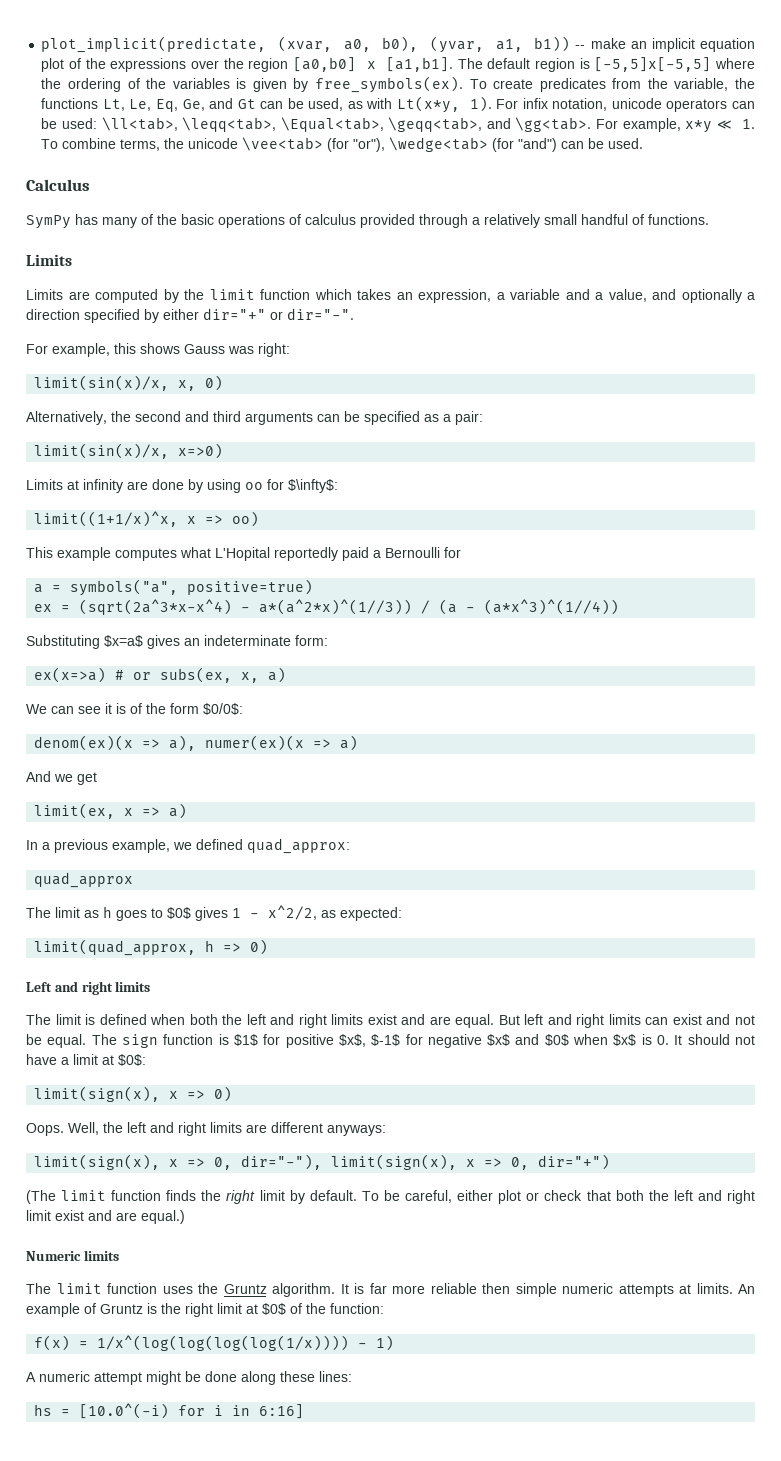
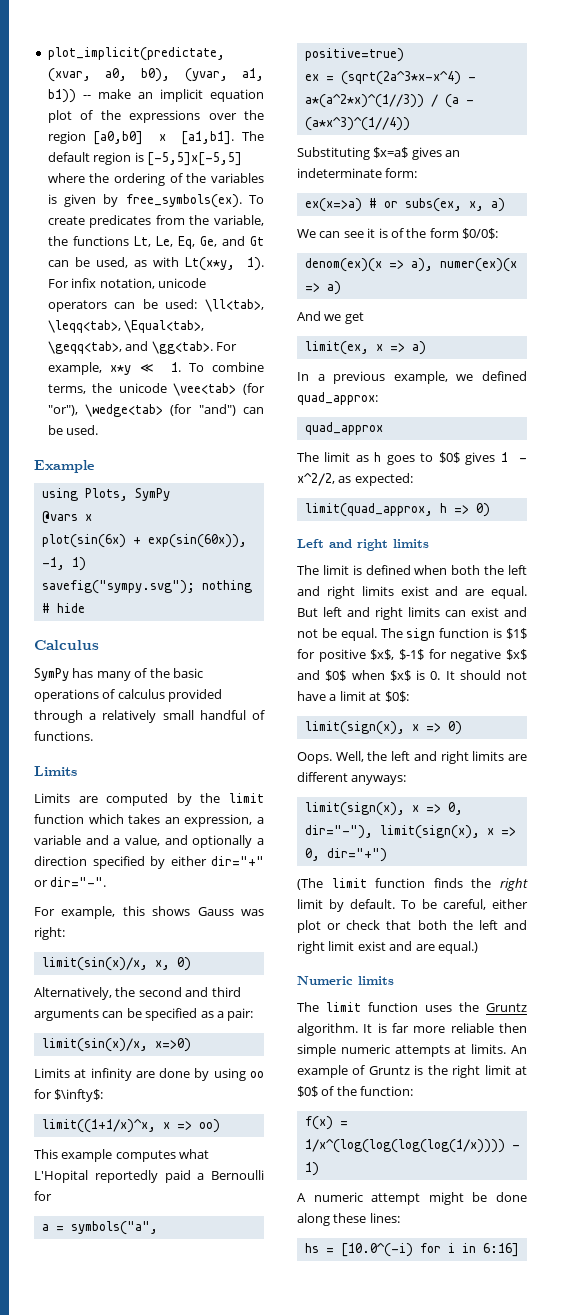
(644, 143) none -> [34,460,94,473] [41,488,170,501] [41,511,92,524] [41,534,247,548] [41,557,86,571] [41,580,252,594] [41,603,85,613] // Example // using Plots, SymPy // @vars x // plot(sin(6x) + exp(sin(60x)), -1, 1) // savefig("sympy.svg"); nothing # hide

